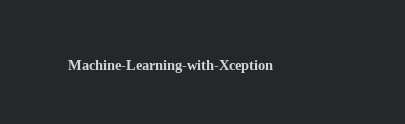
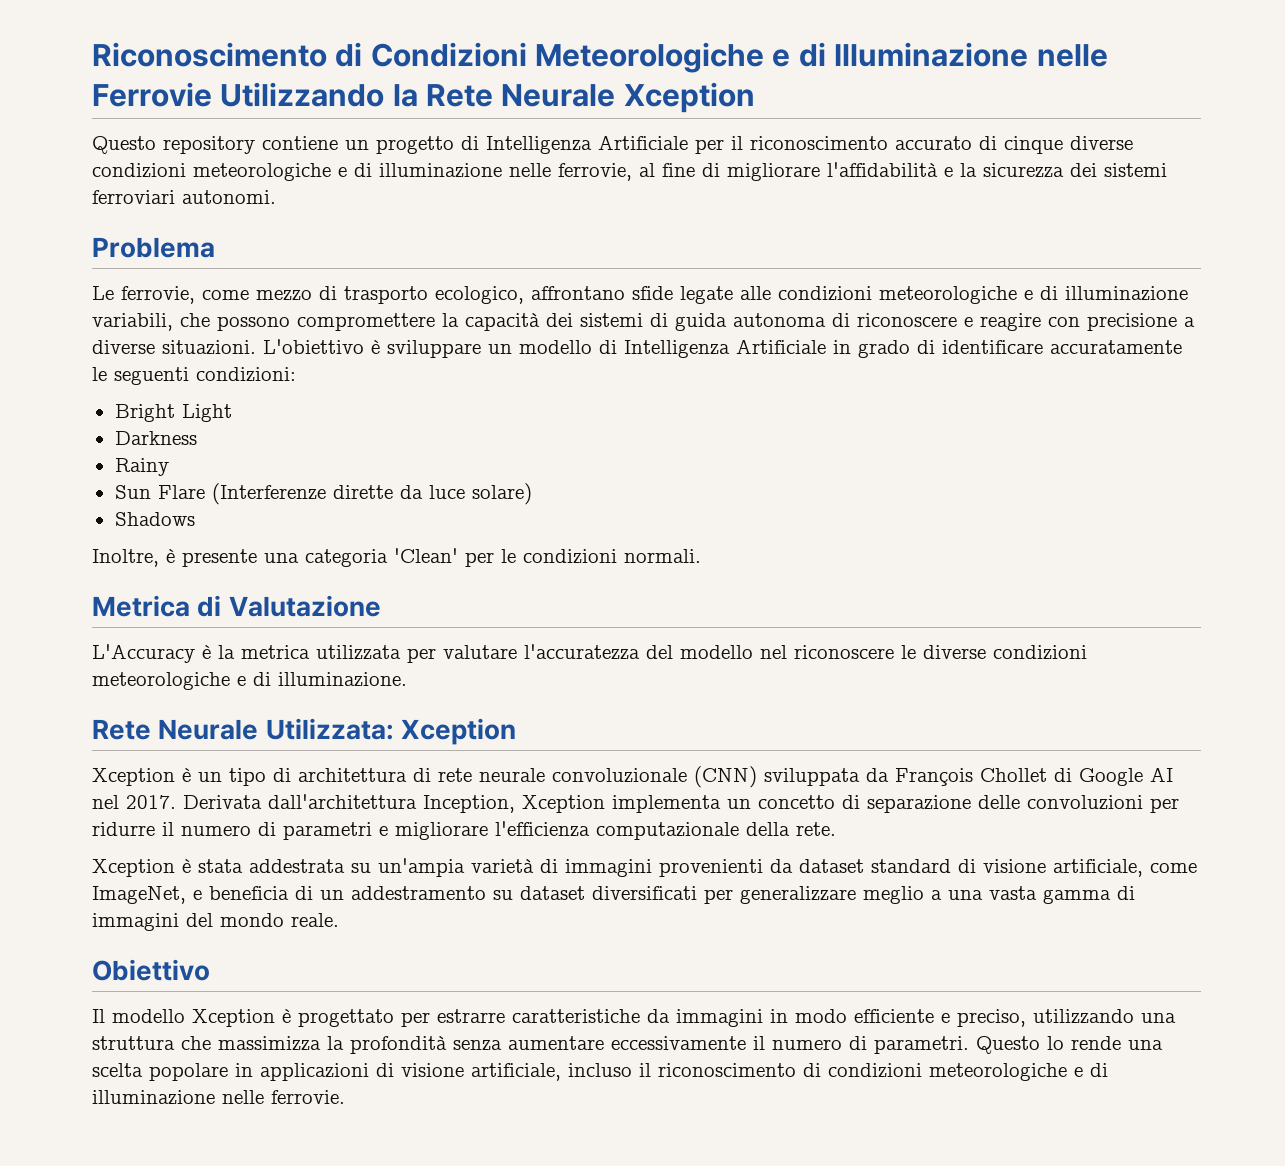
[68,60,273,73] Machine-Learning-with-Xception -> [92,42,1108,73] [92,82,755,113] [92,135,1133,154] [92,162,1167,181] [92,190,276,204] [92,237,215,258] [92,286,1188,304] [92,313,1195,331] [92,339,1182,358] [92,367,296,385] [114,404,232,422] [114,431,197,445] [114,458,169,476] [114,483,532,505] [114,512,195,526] [92,548,701,567] [92,595,381,617] [92,644,1087,663] [92,672,407,690] [92,718,516,745] [92,766,1173,788] [92,794,1179,813] [92,821,836,840] [92,858,1197,877] [92,886,1135,904] [92,913,339,931] [92,959,210,981] [92,1009,1176,1027] [92,1036,1163,1054] [92,1063,1108,1081] [92,1090,345,1105] Riconoscimento di Condizioni Meteorologiche e di Illuminazione nelle Ferrovie Utilizzando la Rete Neurale Xception // Questo repository contiene un progetto di Intelligenza Artificiale per il riconoscimento accurato di cinque diverse condizioni meteorologiche e di illuminazione nelle ferrovie, al fine di migliorare l'affidabilità e la sicurezza dei sistemi ferroviari autonomi. // Problema // Le ferrovie, come mezzo di trasporto ecologico, affrontano sfide legate alle condizioni meteorologiche e di illuminazione variabili, che possono compromettere la capacità dei sistemi di guida autonoma di riconoscere e reagire con precisione a diverse situazioni. L'obiettivo è sviluppare un modello di Intelligenza Artificiale in grado di identificare accuratamente le seguenti condizioni: // Bright Light // Darkness // Rainy // Sun Flare (Interferenze dirette da luce solare) // Shadows // Inoltre, è presente una categoria 'Clean' per le condizioni normali. // Metrica di Valutazione // L'Accuracy è la metrica utilizzata per valutare l'accuratezza del modello nel riconoscere le diverse condizioni meteorologiche e di illuminazione. // Rete Neurale Utilizzata: Xception // Xception è un tipo di architettura di rete neurale convoluzionale (CNN) sviluppata da François Chollet di Google AI nel 2017. Derivata dall'architettura Inception, Xception implementa un concetto di separazione delle convoluzioni per ridurre il numero di parametri e migliorare l'efficienza computazionale della rete. // Xception è stata addestrata su un'ampia varietà di immagini provenienti da dataset standard di visione artificiale, come ImageNet, e beneficia di un addestramento su dataset diversificati per generalizzare meglio a una vasta gamma di immagini del mondo reale. // Obiettivo // Il modello Xception è progettato per estrarre caratteristiche da immagini in modo efficiente e preciso, utilizzando una struttura che massimizza la profondità senza aumentare eccessivamente il numero di parametri. Questo lo rende una scelta popolare in applicazioni di visione artificiale, incluso il riconoscimento di condizioni meteorologiche e di illuminazione nelle ferrovie.

